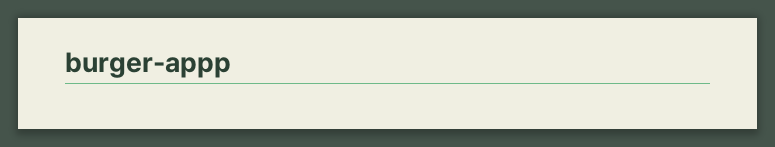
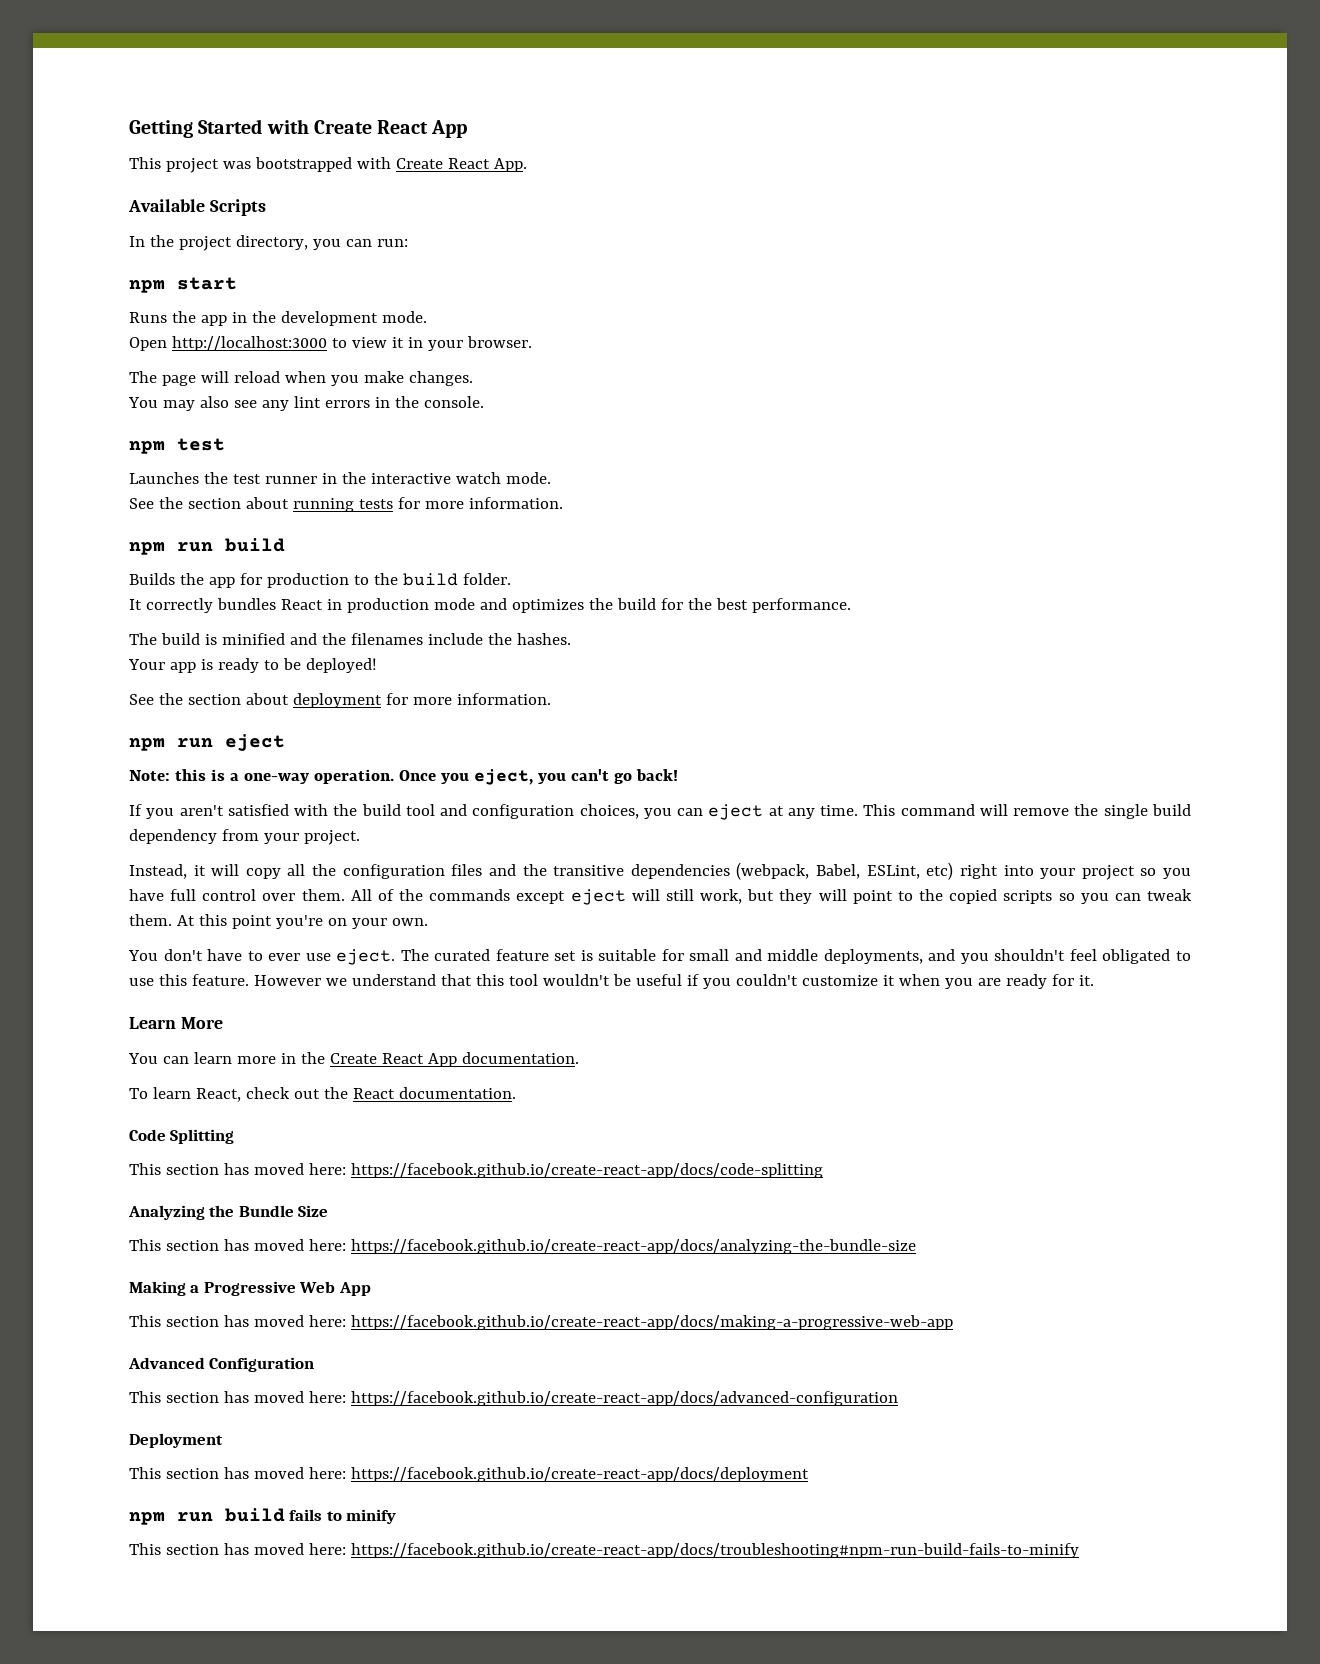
[65,52,231,78] burger-appp -> [129,119,468,138] [129,157,527,173] [128,199,266,216] [129,235,408,251] [129,277,237,293] [129,311,427,326] [129,336,532,351] [129,371,473,386] [128,396,484,411] [129,438,225,454] [129,472,551,484] [129,497,563,512] [129,538,285,555] [129,573,511,588] [129,598,851,613] [129,633,571,645] [128,658,377,673] [129,693,551,708] [129,734,285,751] [129,769,678,785] [129,804,1191,820] [129,829,360,845] [129,862,1191,880] [129,889,1192,905] [129,914,428,929] [128,949,1191,965] [129,974,1094,989] [129,1017,223,1029] [128,1052,579,1067] [129,1087,516,1102] [129,1129,235,1144] [129,1163,823,1178] [128,1205,329,1220] [129,1239,916,1254] [129,1281,371,1296] [129,1315,953,1330] [128,1357,315,1372] [129,1391,898,1406] [129,1433,223,1448] [129,1467,809,1482] [129,1508,397,1525] [129,1543,1079,1558] Getting Started with Create React App // This project was bootstrapped with Create React App. // Available Scripts // In the project directory, you can run: // npm start // Runs the app in the development mode. // Open http://localhost:3000 to view it in your browser. // The page will reload when you make changes. // You may also see any lint errors in the console. // npm test // Launches the test runner in the interactive watch mode. // See the section about running tests for more information. // npm run build // Builds the app for production to the build folder. // It correctly bundles React in production mode and optimizes the build for the best performance. // The build is minified and the filenames include the hashes. // Your app is ready to be deployed! // See the section about deployment for more information. // npm run eject // Note: this is a one-way operation. Once you eject, you can't go back! // If you aren't satisfied with the build tool and configuration choices, you can eject at any time. This command will remove the single build dependency from your project. // Instead, it will copy all the configuration files and the transitive dependencies (webpack, Babel, ESLint, etc) right into your project so you have full control over them. All of the commands except eject will still work, but they will point to the copied scripts so you can tweak them. At this point you're on your own. // You don't have to ever use eject. The curated feature set is suitable for small and middle deployments, and you shouldn't feel obligated to use this feature. However we understand that this tool wouldn't be useful if you couldn't customize it when you are ready for it. // Learn More // You can learn more in the Create React App documentation. // To learn React, check out the React documentation. // Code Splitting // This section has moved here: https://facebook.github.io/create-react-app/docs/code-splitting // Analyzing the Bundle Size // This section has moved here: https://facebook.github.io/create-react-app/docs/analyzing-the-bundle-size // Making a Progressive Web App // This section has moved here: https://facebook.github.io/create-react-app/docs/making-a-progressive-web-app // Advanced Configuration // This section has moved here: https://facebook.github.io/create-react-app/docs/advanced-configuration // Deployment // This section has moved here: https://facebook.github.io/create-react-app/docs/deployment // npm run build fails to minify // This section has moved here: https://facebook.github.io/create-react-app/docs/troubleshooting#npm-run-build-fails-to-minify

